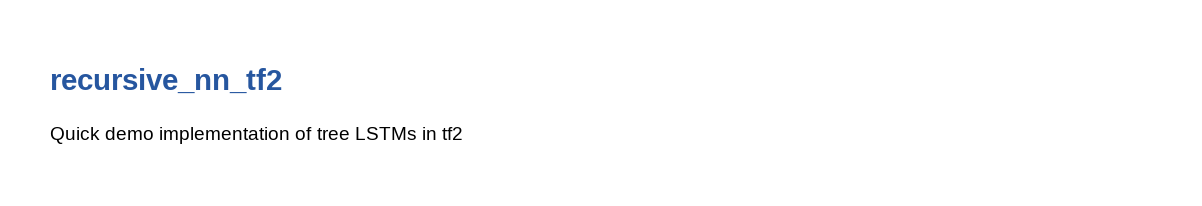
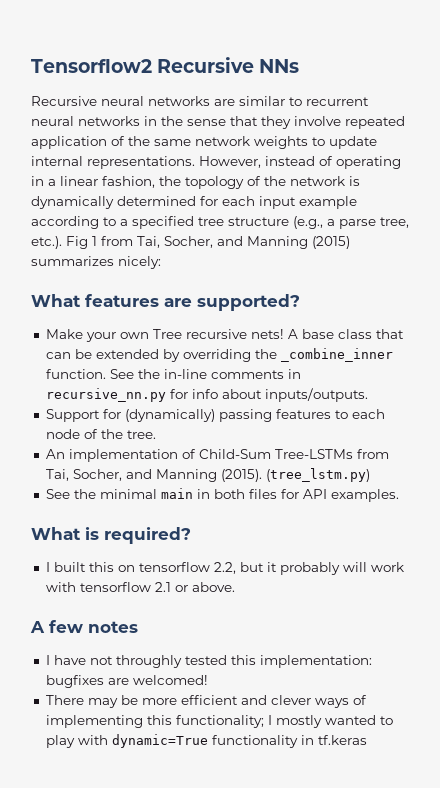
[50,68,282,94] [50,127,463,144] recursive_nn_tf2 // Quick demo implementation of tree LSTMs in tf2 -> [31,57,300,73] [31,96,369,106] [31,116,405,129] [31,136,377,149] [31,156,401,169] [31,176,360,189] [31,196,357,209] [31,216,409,229] [31,236,350,249] [31,256,161,269] [31,294,300,311] [45,329,404,342] [45,348,393,362] [45,369,301,379] [45,388,368,402] [45,409,385,422] [45,429,156,439] [45,449,389,462] [45,468,370,482] [45,488,399,502] [31,527,191,544] [45,562,404,575] [45,582,235,592] [30,620,138,633] [45,655,372,668] [45,675,208,688] [45,695,367,708] [45,715,393,728] [45,734,367,748] Tensorflow2 Recursive NNs // Recursive neural networks are similar to recurrent neural networks in the sense that they involve repeated application of the same network weights to update internal representations. However, instead of operating in a linear fashion, the topology of the network is dynamically determined for each input example according to a specified tree structure (e.g., a parse tree, etc.). Fig 1 from Tai, Socher, and Manning (2015) summarizes nicely: // What features are supported? // Make your own Tree recursive nets! A base class that can be extended by overriding the _combine_inner function. See the in-line comments in recursive_nn.py for info about inputs/outputs. // Support for (dynamically) passing features to each node of the tree. // An implementation of Child-Sum Tree-LSTMs from Tai, Socher, and Manning (2015). (tree_lstm.py) // See the minimal main in both files for API examples. // What is required? // I built this on tensorflow 2.2, but it probably will work with tensorflow 2.1 or above. // A few notes // I have not throughly tested this implementation: bugfixes are welcomed! // There may be more efficient and clever ways of implementing this functionality; I mostly wanted to play with dynamic=True functionality in tf.keras

